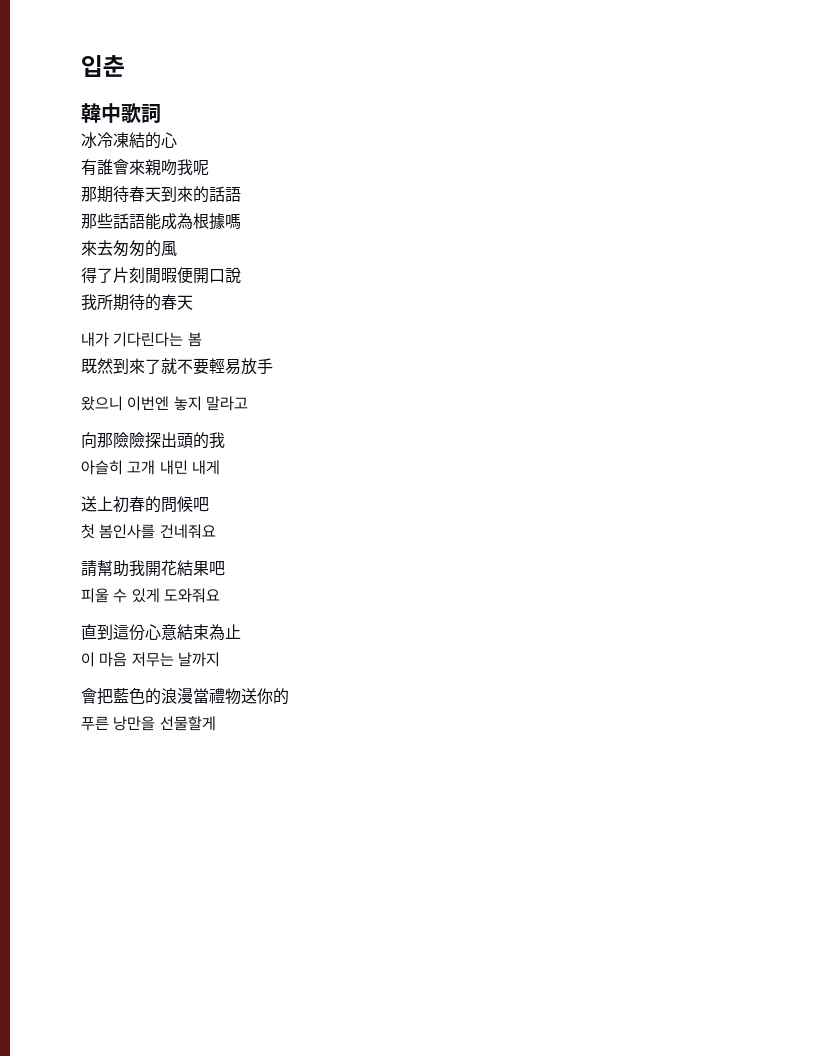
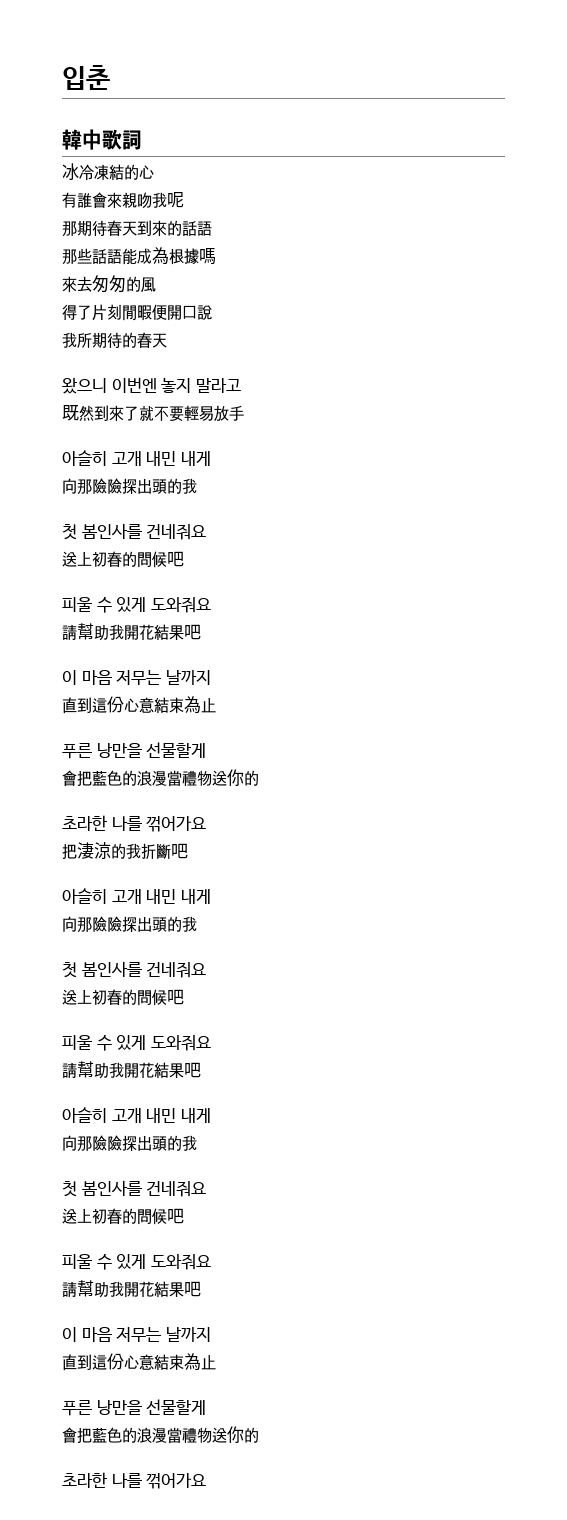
[81,332,202,347] 내가 기다린다는 봄 -> [62,377,241,394] 왔으니 이번엔 놓지 말라고
[81,396,248,411] [81,432,225,449] [81,460,220,475] [81,496,209,513] [81,524,216,539] [81,560,225,577] [81,588,220,603] [81,624,241,641] [81,652,220,667] [81,688,289,705] [81,716,216,731] 왔으니 이번엔 놓지 말라고 // 向那險險探出頭的我 // 아슬히 고개 내민 내게 // 送上初春的問候吧 // 첫 봄인사를 건네줘요 // 請幫助我開花結果吧 // 피울 수 있게 도와줘요 // 直到這份心意結束為止 // 이 마음 저무는 날까지 // 會把藍色的浪漫當禮物送你的 // 푸른 낭만을 선물할게 -> [62,450,211,466] [62,478,197,495] [62,523,207,540] [62,551,184,568] [62,597,211,613] [62,623,201,641] [62,670,211,685] [62,696,216,714] [62,742,207,759] [62,769,259,787] [62,815,207,832] [62,842,188,859] [62,888,211,904] [62,916,197,933] [62,961,207,978] [62,989,184,1006] [62,1035,211,1051] [62,1061,201,1079] [62,1107,211,1123] [62,1135,197,1152] [62,1180,207,1197] [62,1208,184,1225] [62,1254,211,1270] [62,1280,201,1298] [62,1327,211,1342] [62,1353,216,1371] [62,1399,207,1416] [62,1426,259,1444] [62,1472,207,1489] 아슬히 고개 내민 내게 // 向那險險探出頭的我 // 첫 봄인사를 건네줘요 // 送上初春的問候吧 // 피울 수 있게 도와줘요 // 請幫助我開花結果吧 // 이 마음 저무는 날까지 // 直到這份心意結束為止 // 푸른 낭만을 선물할게 // 會把藍色的浪漫當禮物送你的 // 초라한 나를 꺾어가요 // 把淒涼的我折斷吧 // 아슬히 고개 내민 내게 // 向那險險探出頭的我 // 첫 봄인사를 건네줘요 // 送上初春的問候吧 // 피울 수 있게 도와줘요 // 請幫助我開花結果吧 // 아슬히 고개 내민 내게 // 向那險險探出頭的我 // 첫 봄인사를 건네줘요 // 送上初春的問候吧 // 피울 수 있게 도와줘요 // 請幫助我開花結果吧 // 이 마음 저무는 날까지 // 直到這份心意結束為止 // 푸른 낭만을 선물할게 // 會把藍色的浪漫當禮物送你的 // 초라한 나를 꺾어가요

